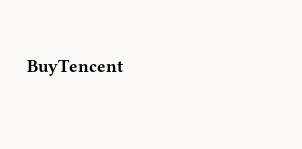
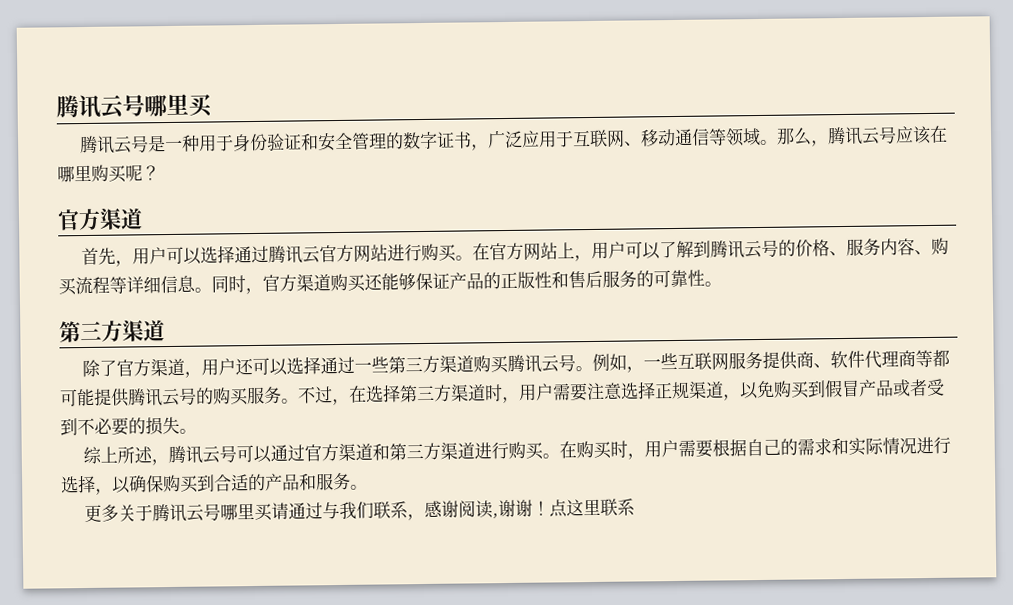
[27,59,123,76] BuyTencent -> [56,93,213,119] [78,125,948,154] [57,164,160,183] [57,207,143,231] [80,237,949,267] [58,269,722,296] [59,319,165,343] [81,349,950,378] [59,378,945,407] [60,416,197,436] [82,436,951,466] [61,472,368,495] [83,498,635,523] 腾讯云号哪里买 // 腾讯云号是一种用于身份验证和安全管理的数字证书，广泛应用于互联网、移动通信等领域。那么，腾讯云号应该在哪里购买呢？ // 官方渠道 // 首先，用户可以选择通过腾讯云官方网站进行购买。在官方网站上，用户可以了解到腾讯云号的价格、服务内容、购买流程等详细信息。同时，官方渠道购买还能够保证产品的正版性和售后服务的可靠性。 // 第三方渠道 // 除了官方渠道，用户还可以选择通过一些第三方渠道购买腾讯云号。例如，一些互联网服务提供商、软件代理商等都可能提供腾讯云号的购买服务。不过，在选择第三方渠道时，用户需要注意选择正规渠道，以免购买到假冒产品或者受到不必要的损失。 // 综上所述，腾讯云号可以通过官方渠道和第三方渠道进行购买。在购买时，用户需要根据自己的需求和实际情况进行选择，以确保购买到合适的产品和服务。 // 更多关于腾讯云号哪里买请通过与我们联系，感谢阅读,谢谢！点这里联系

